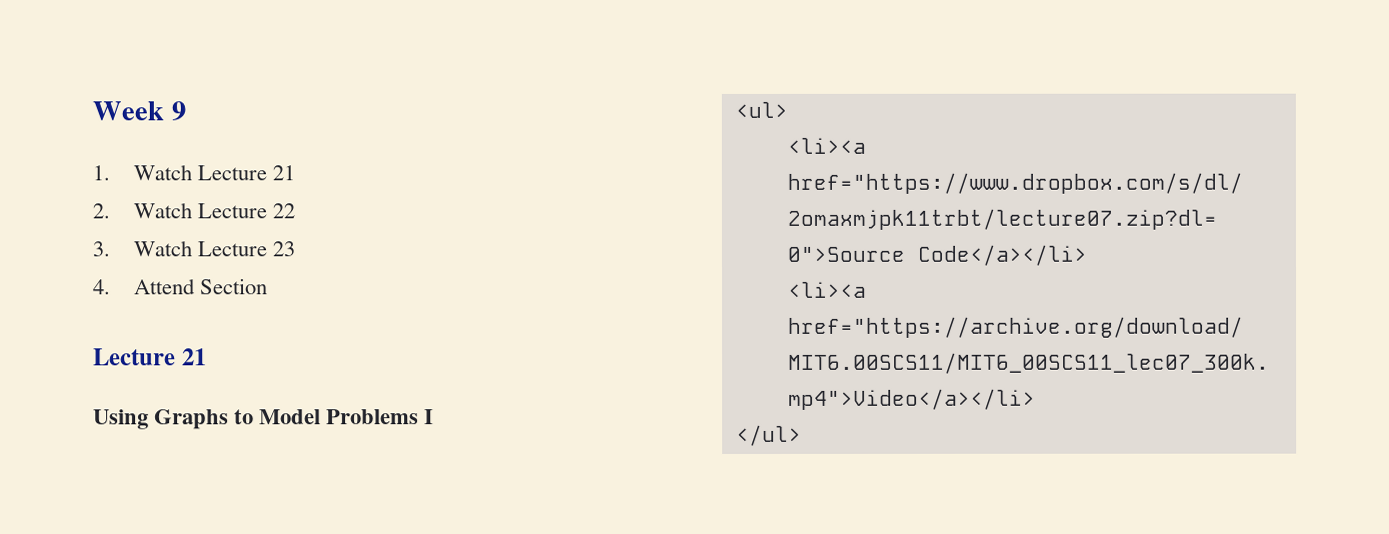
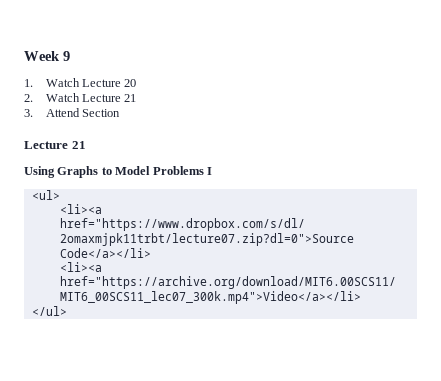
[272,165,296,181] 21 -> [124,79,137,87] 20
[272,203,296,219] [92,240,296,257] [93,279,111,295] 22 // 3. Watch Lecture 23 // 4. -> [124,94,137,102] [24,109,33,117] 21 // 3.

